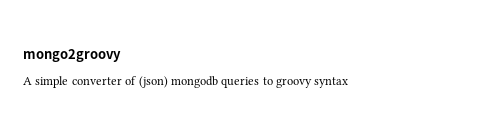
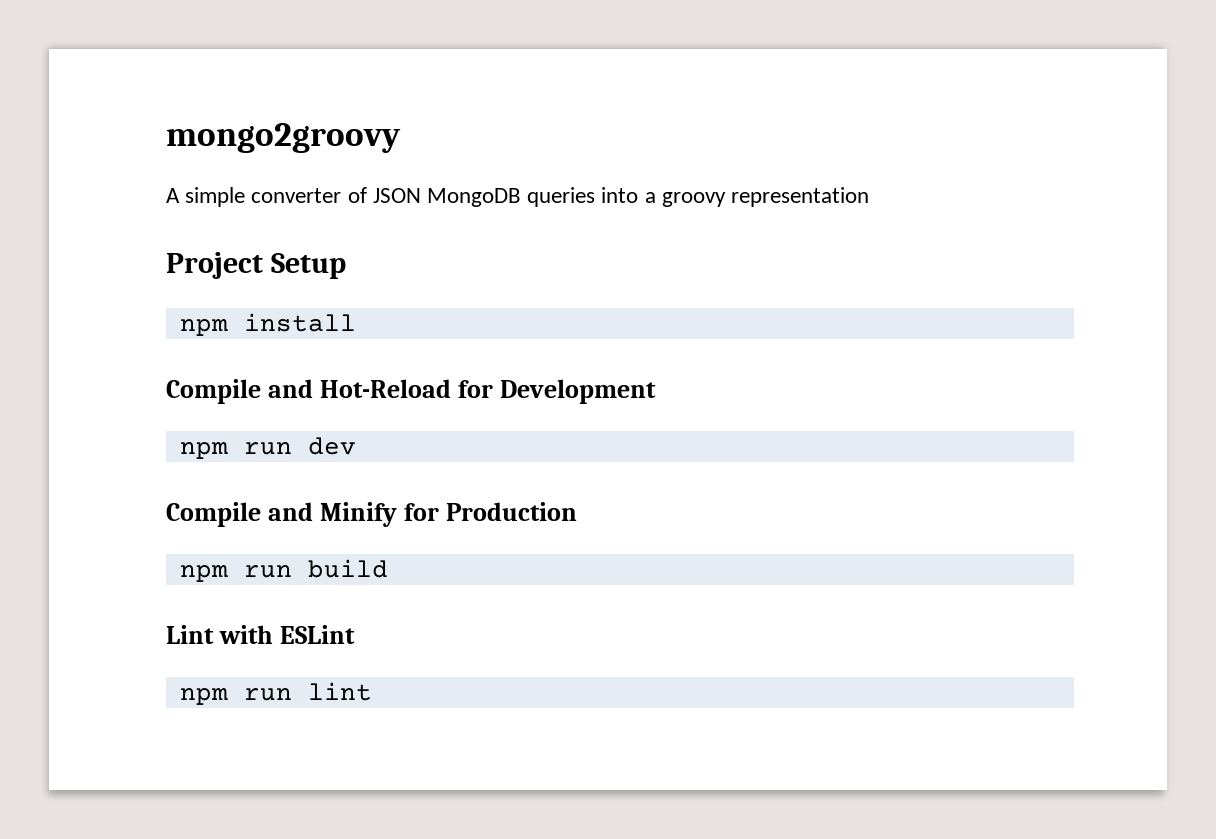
[138,76,349,88] (json) mongodb queries to groovy syntax -> [372,187,870,207] [166,252,346,279] [179,313,356,336] [166,379,656,404] [179,437,356,459] [166,502,577,527] [179,559,388,582] [166,625,355,644] [179,682,372,705] JSON MongoDB queries into a groovy representation // Project Setup // npm install // Compile and Hot-Reload for Development // npm run dev // Compile and Minify for Production // npm run build // Lint with ESLint // npm run lint

